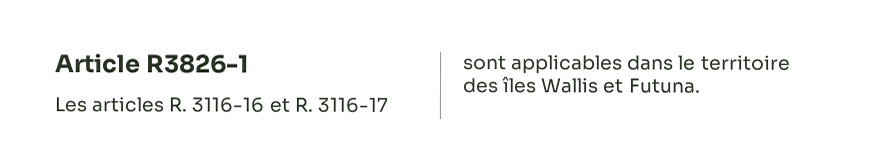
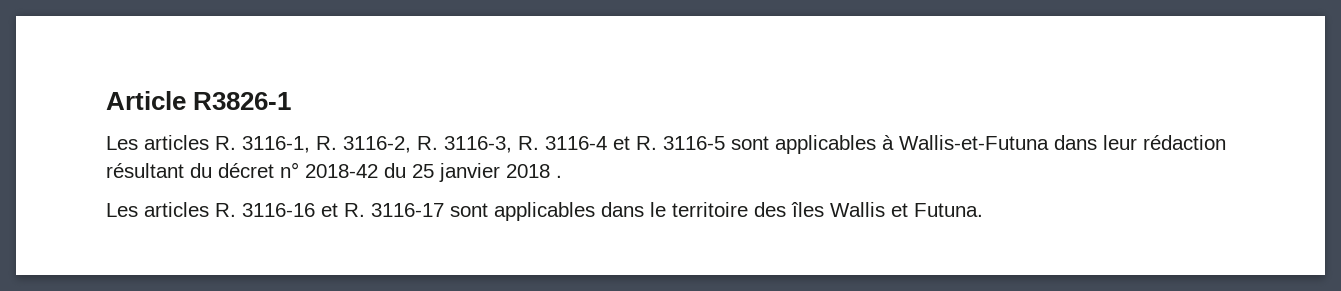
(250, 63) none -> [106,135,1226,154] [106,162,562,182] // Les articles R. 3116-1, R. 3116-2, R. 3116-3, R. 3116-4 et R. 3116-5 sont applicables à Wallis-et-Futuna dans leur rédaction résultant du décret n° 2018-42 du 25 janvier 2018 .

